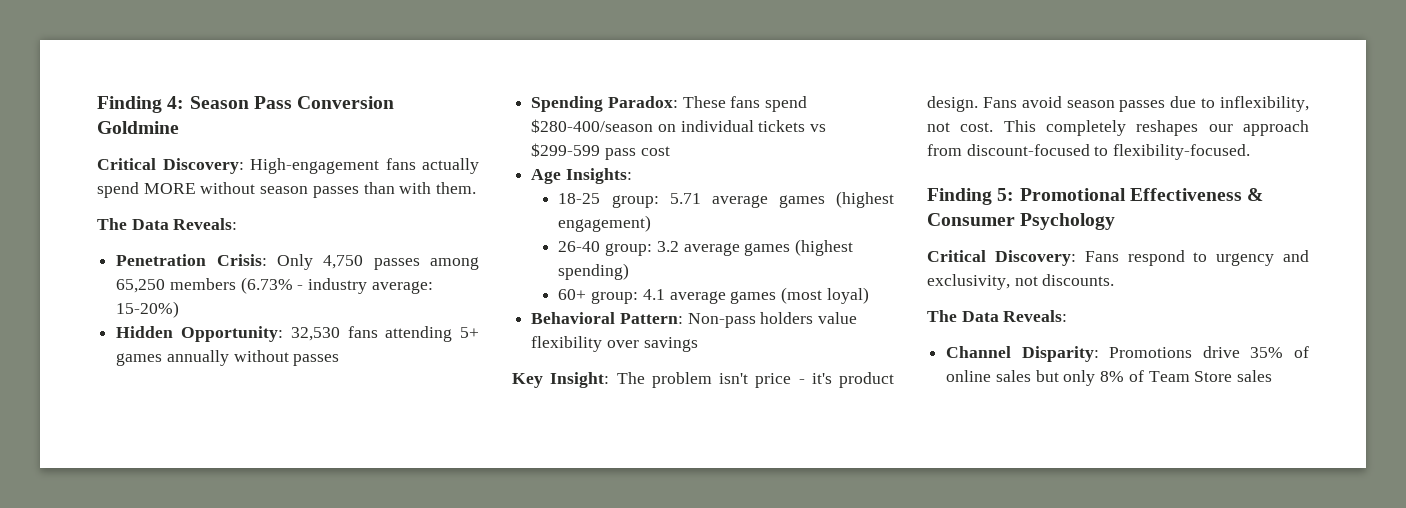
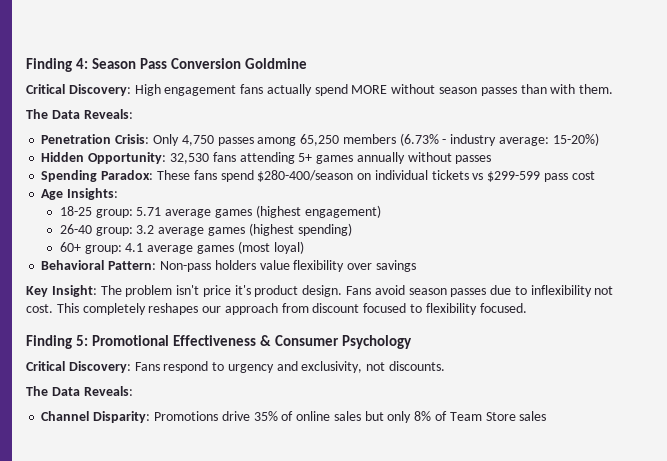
[250,158,379,174] High-engagement -> [134,84,237,96] High engagement
[798,379,805,384] - -> (231, 291) none
[1220,96,1309,112] inflexibility, -> [530,285,592,297] inflexibility
[966,144,1251,160] discount-focused to flexibility-focused. -> [312,303,527,315] discount focused to flexibility focused.

